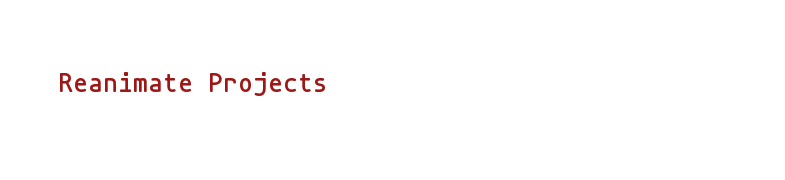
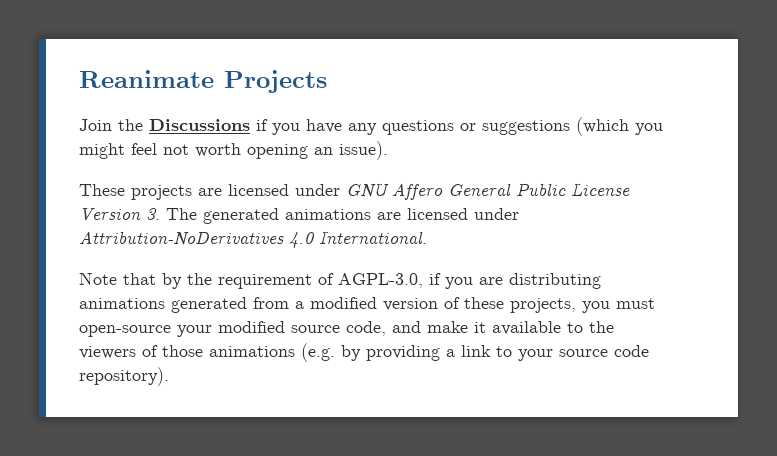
(327, 84) none -> [79,117,663,136] [79,141,388,160] [79,183,630,200] [79,208,519,224] [79,231,427,248] [79,272,601,289] [79,297,655,313] [79,321,614,337] [79,343,649,362] [79,367,169,386] // Join the Discussions if you have any questions or suggestions (which you might feel not worth opening an issue). // These projects are licensed under GNU Affero General Public License Version 3. The generated animations are licensed under Attribution-NoDerivatives 4.0 International. // Note that by the requirement of AGPL-3.0, if you are distributing animations generated from a modified version of these projects, you must open-source your modified source code, and make it available to the viewers of those animations (e.g. by providing a link to your source code repository).

